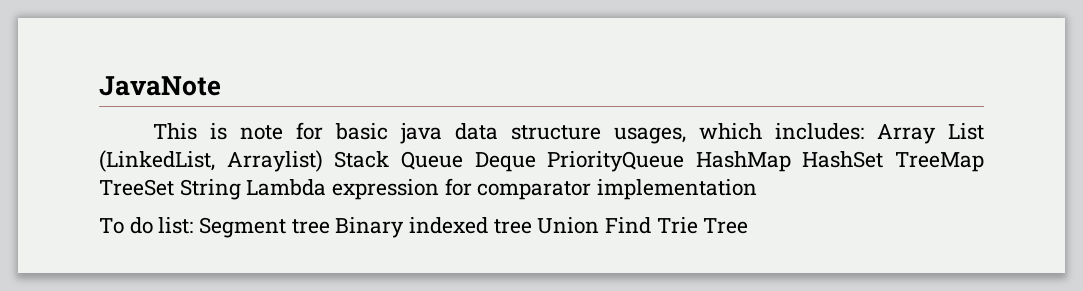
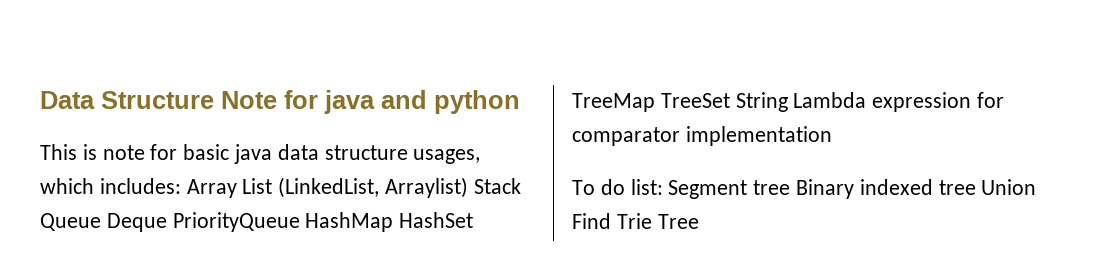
[99,76,221,96] JavaNote -> [40,90,520,114] Data Structure Note for java and python

